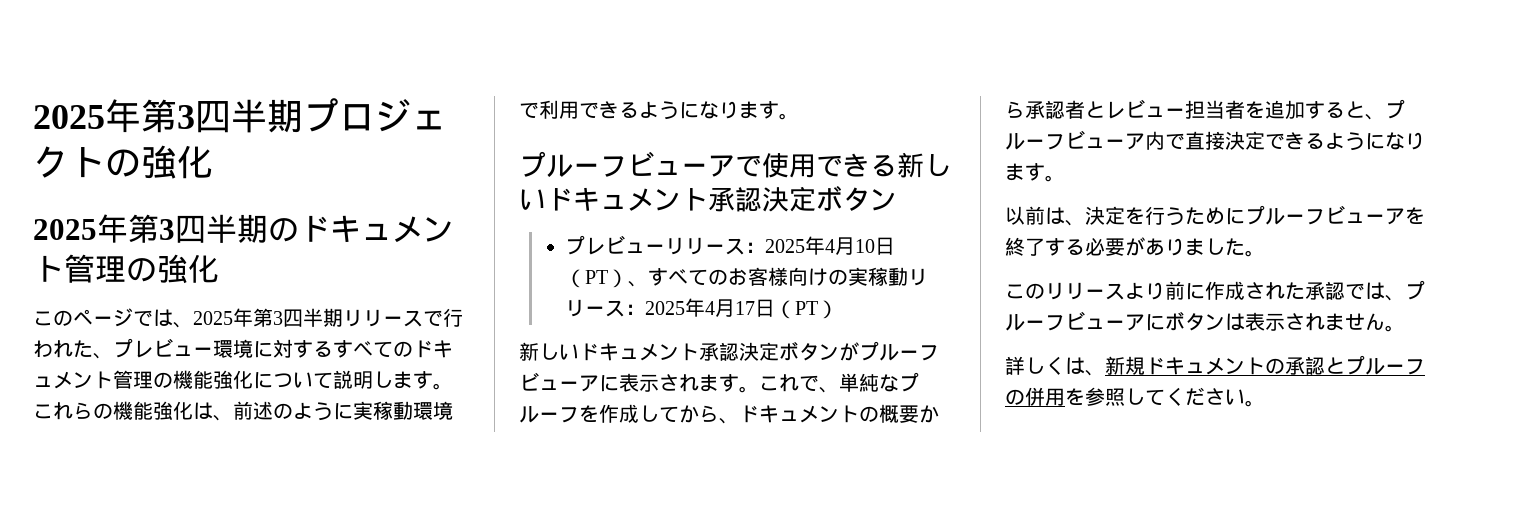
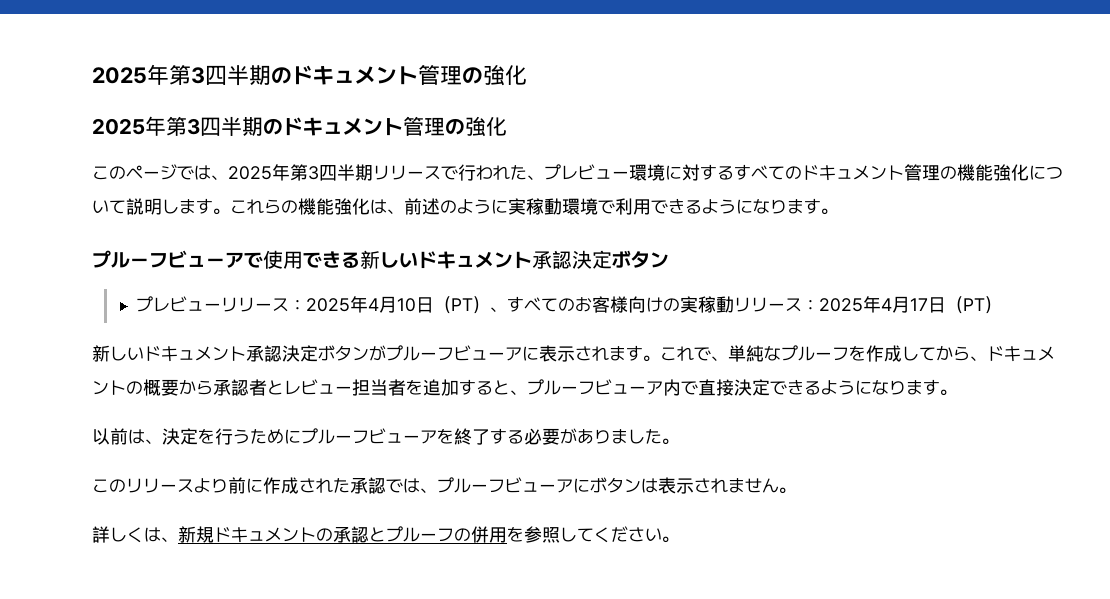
[33,98,447,133] [33,146,105,178] 2025年第3四半期プロジェクト -> [92,64,462,86] 2025年第3四半期のドキュメント管理

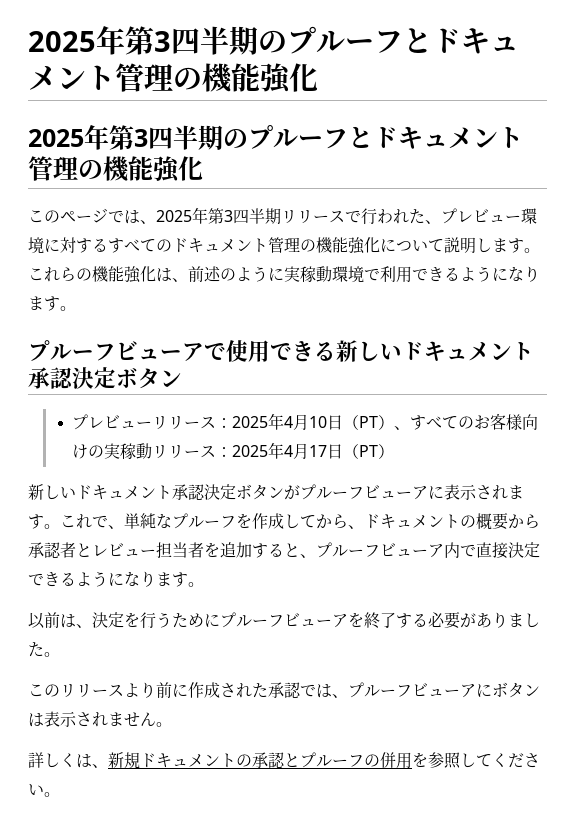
[92,64,483,86] 2025年第3四半期のドキュメント管理の -> [28,26,519,55] [28,63,260,93] 2025年第3四半期のプルーフとドキュメント管理の機能
[283,116,465,136] ドキュメント管理の -> [248,125,523,149] [28,156,153,182] プルーフとドキュメント管理の機能

